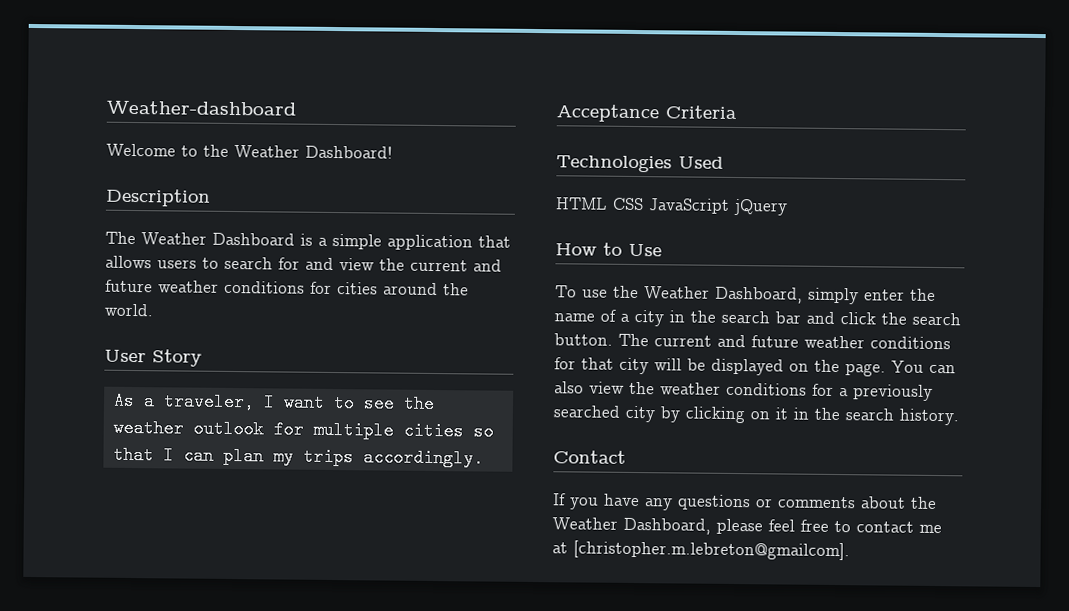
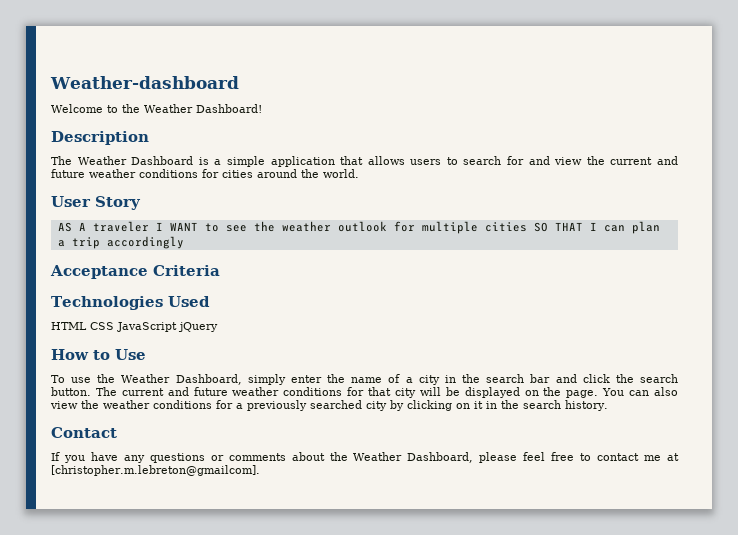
[112,391,325,412] As a traveler, I want -> [57,221,198,232] AS A traveler I WANT
[472,422,494,441] [112,445,154,465] so that -> [533,222,583,232] SO THAT
[272,447,484,468] my trips accordingly. -> [57,236,184,249] a trip accordingly

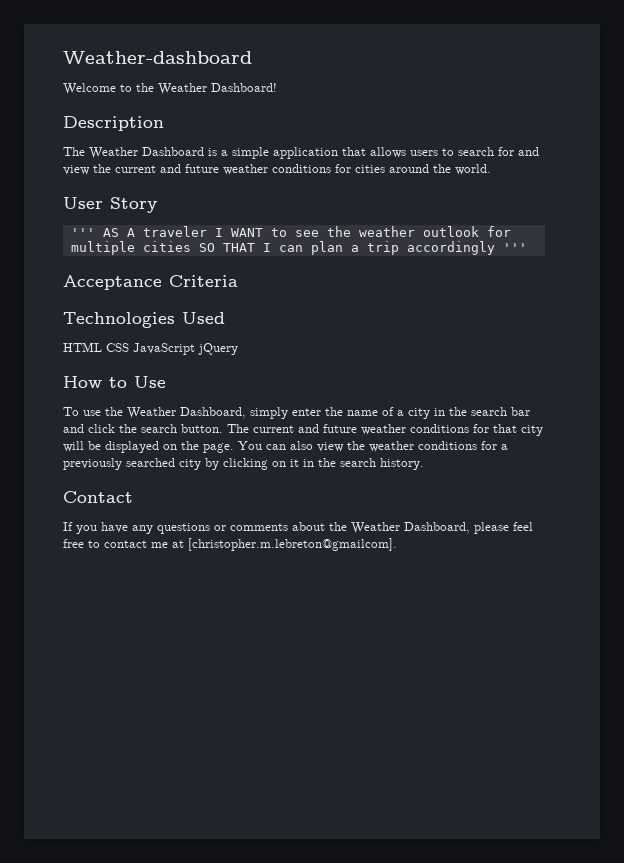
(141, 203) none -> [70,228,95,237] '''
(184, 242) none -> [502,243,527,252] '''

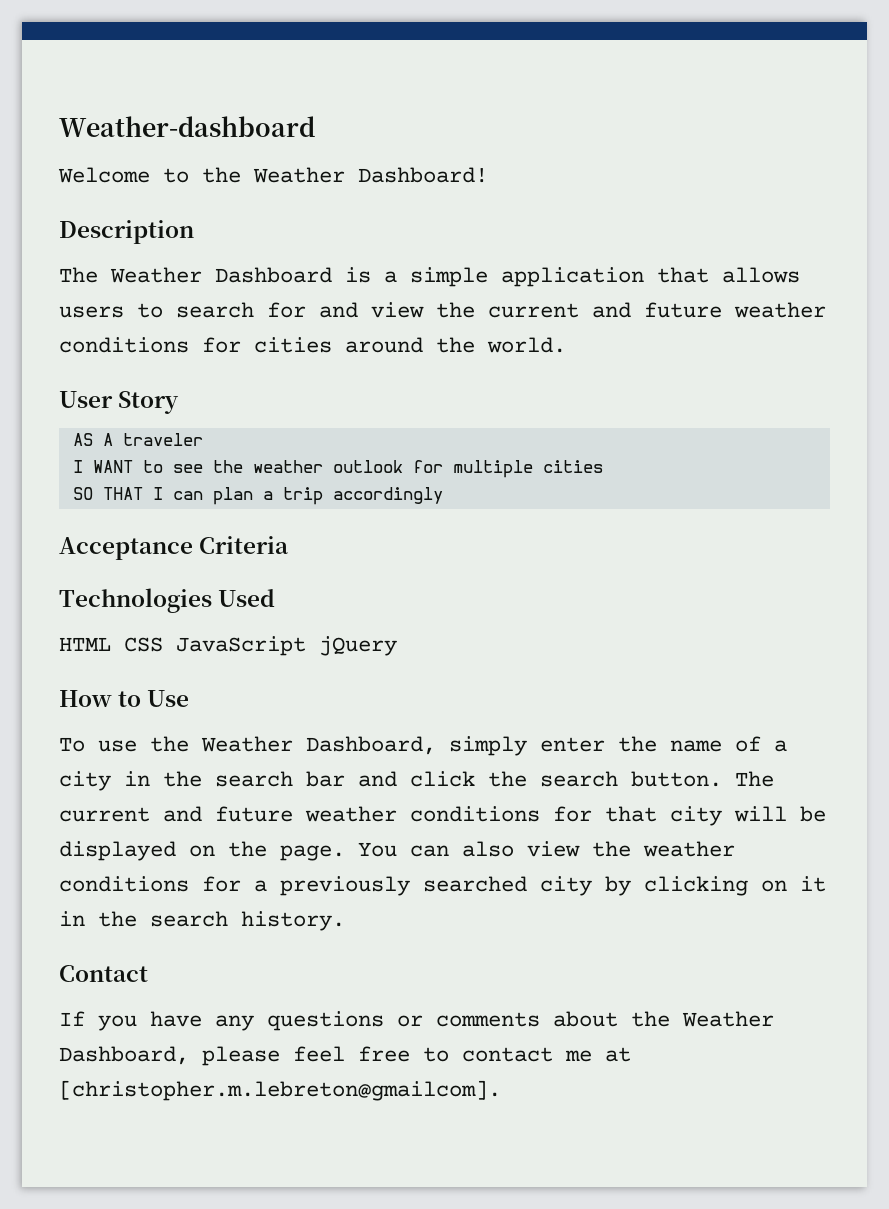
[70,228,95,237] ''' -> (180, 402) none
(207, 231) none -> (203, 439) //
(191, 246) none -> (603, 466) //
[502,243,527,252] ''' -> (443, 495) none

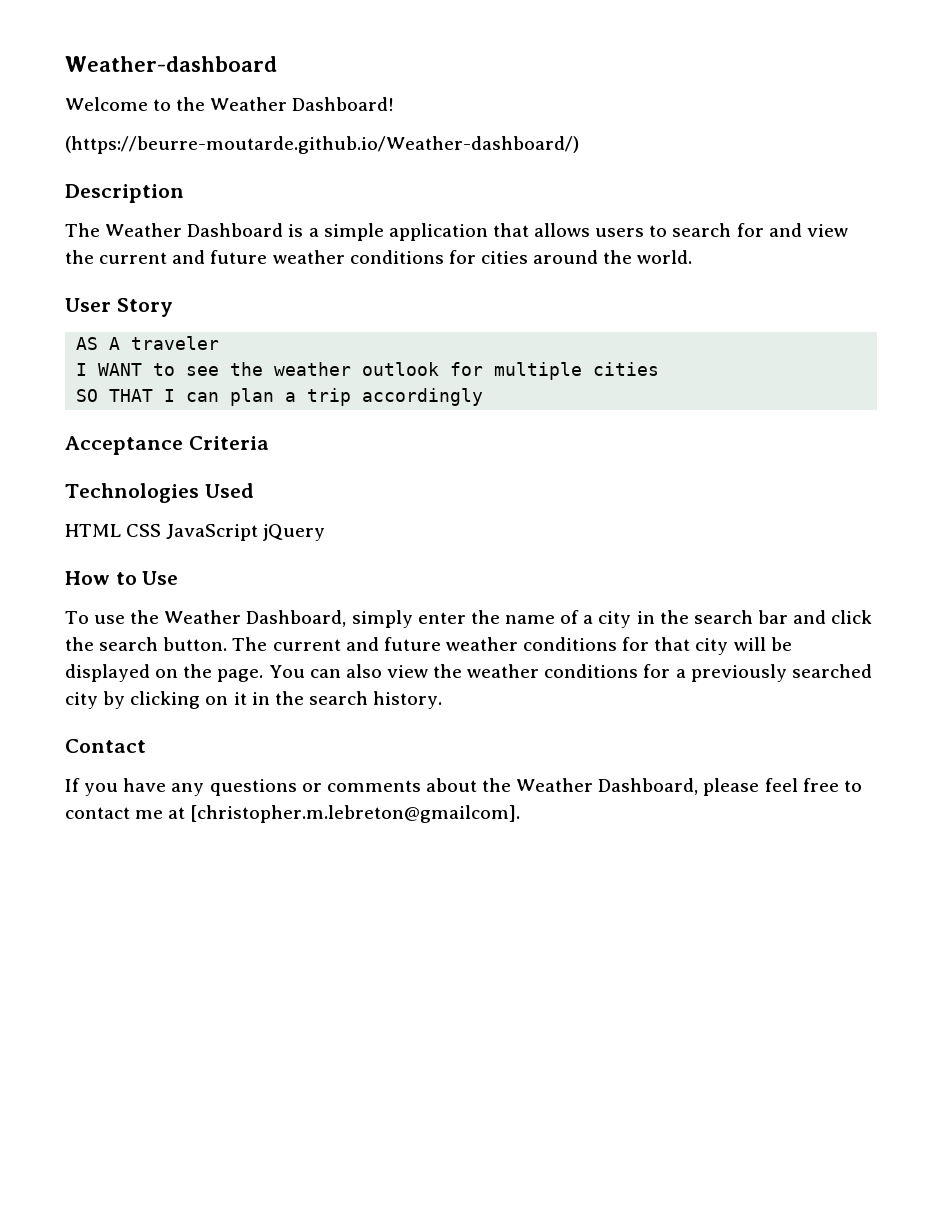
(488, 175) none -> [65,136,579,154] // (https://beurre-moutarde.github.io/Weather-dashboard/)

